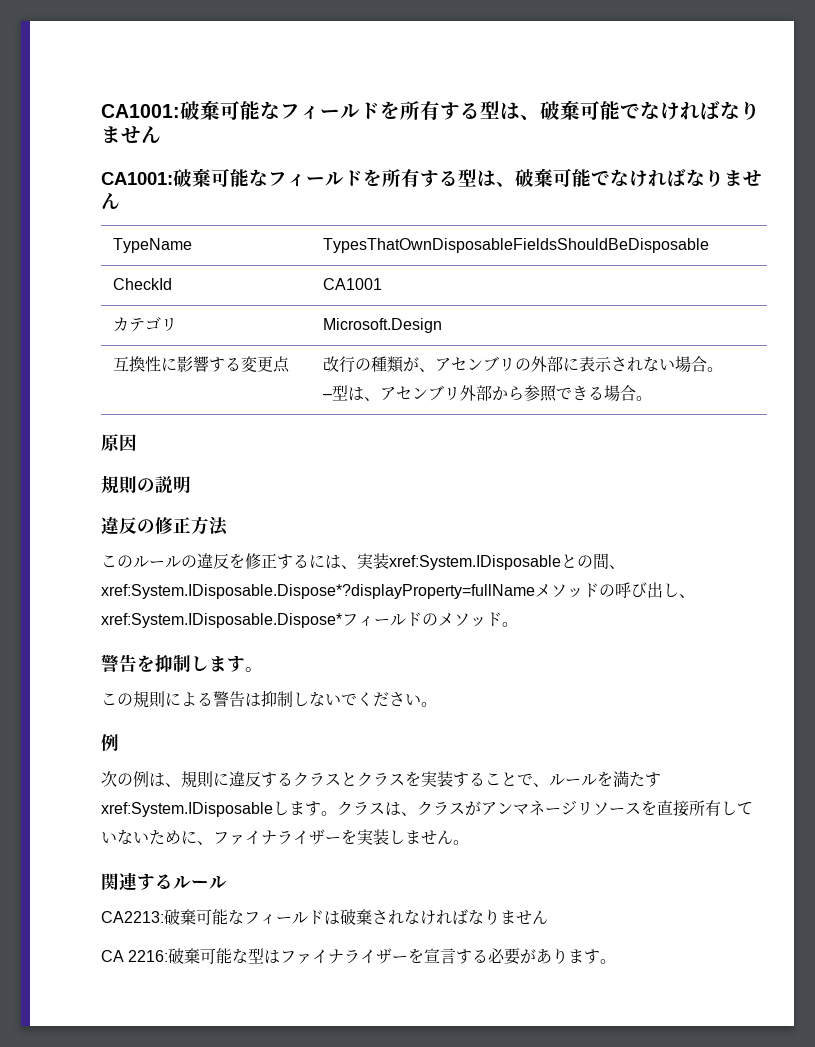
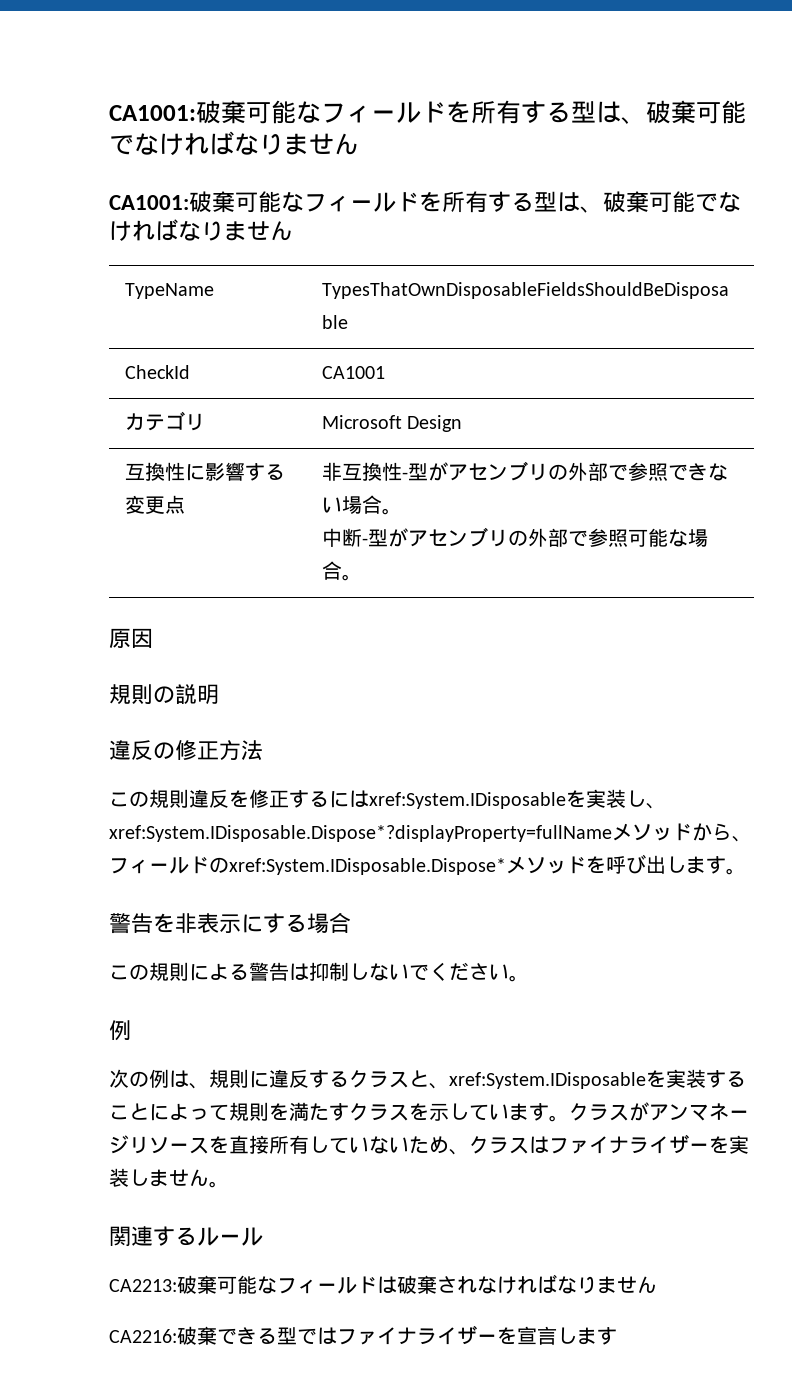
[323,318,443,333] Microsoft.Design -> [321,415,463,432] Microsoft Design
[323,356,644,373] 改行の種類が、アセンブリの外部に表示され -> [321,461,708,481] 非互換性-型がアセンブリの外部で参照でき
[323,385,605,402] –型は、アセンブリ外部から参照できる -> [321,527,688,547] 中断-型がアセンブリの外部で参照可能な
[133,555,197,568] ルールの -> [149,789,189,808] 規則
[341,553,625,570] [101,582,695,599] [101,613,342,628] 、実装xref:System.IDisposableとの間、xref:System.IDisposable.Dispose*?displayProperty=fullNameメソッドの呼び出し、xref:System.IDisposable.Dispose* -> [369,789,666,809] [109,823,752,842] xref:System.IDisposableを実装し、xref:System.IDisposable.Dispose*?displayProperty=fullNameメソッドから、
[438,612,502,627] メソッド -> [229,854,726,875] xref:System.IDisposable.Dispose*メソッドを呼び出します
[155,654,263,672] 抑制します。 -> [175,912,351,934] 非表示にする場合
[357,772,405,787] クラス -> [429,1072,646,1089] 、xref:System.IDisposable
[517,771,661,787] [101,801,289,817] で、ルールを満たすxref:System.IDisposableし -> [149,1102,509,1121] によって規則を満たすクラスを示してい
[385,801,465,816] は、クラス -> (629, 1112) none
[181,830,213,845] に、 -> [449,1136,549,1155] 、クラスは
[101,948,265,964] CA 2216:破棄可能な型 -> [109,1326,317,1345] CA2216:破棄できる型で
[456,948,617,965] する必要があります。 -> [557,1327,617,1345] します

